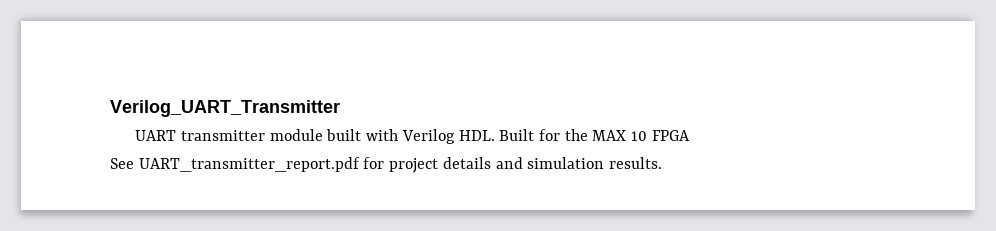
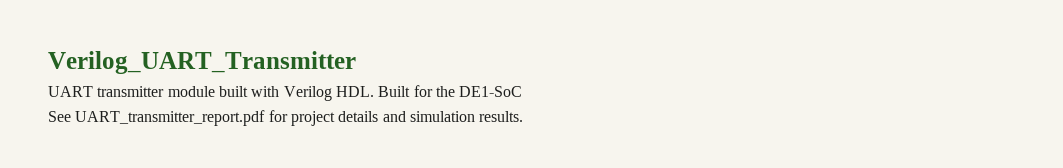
[592,130,690,141] MAX 10 FPGA -> [459,86,523,97] DE1-SoC

